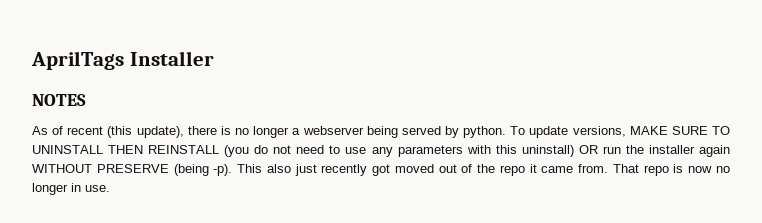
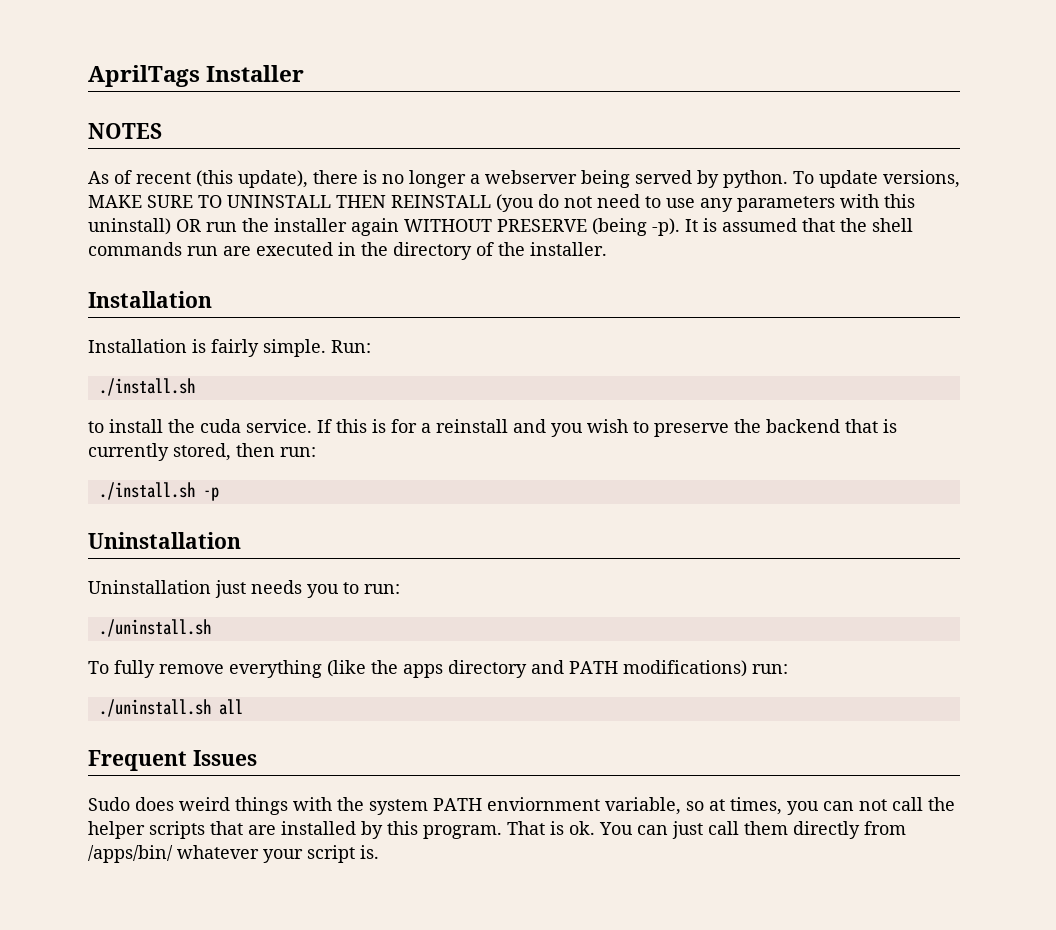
[237,164,731,176] [32,183,110,195] This also just recently got moved out of the repo it came from. That repo is now no longer in use. -> [685,218,913,232] [88,242,607,260] [88,291,212,308] [88,339,371,357] [98,378,195,396] [88,419,897,437] [88,443,316,461] [98,482,219,501] [88,532,241,549] [88,580,400,598] [98,619,211,637] [88,660,788,678] [98,699,243,717] [88,750,257,771] [88,797,955,815] [88,821,906,839] [88,845,379,863] It is assumed that the shell commands run are executed in the directory of the installer. // Installation // Installation is fairly simple. Run: // ./install.sh // to install the cuda service. If this is for a reinstall and you wish to preserve the backend that is currently stored, then run: // ./install.sh -p // Uninstallation // Uninstallation just needs you to run: // ./uninstall.sh // To fully remove everything (like the apps directory and PATH modifications) run: // ./uninstall.sh all // Frequent Issues // Sudo does weird things with the system PATH enviornment variable, so at times, you can not call the helper scripts that are installed by this program. That is ok. You can just call them directly from /apps/bin/ whatever your script is.

